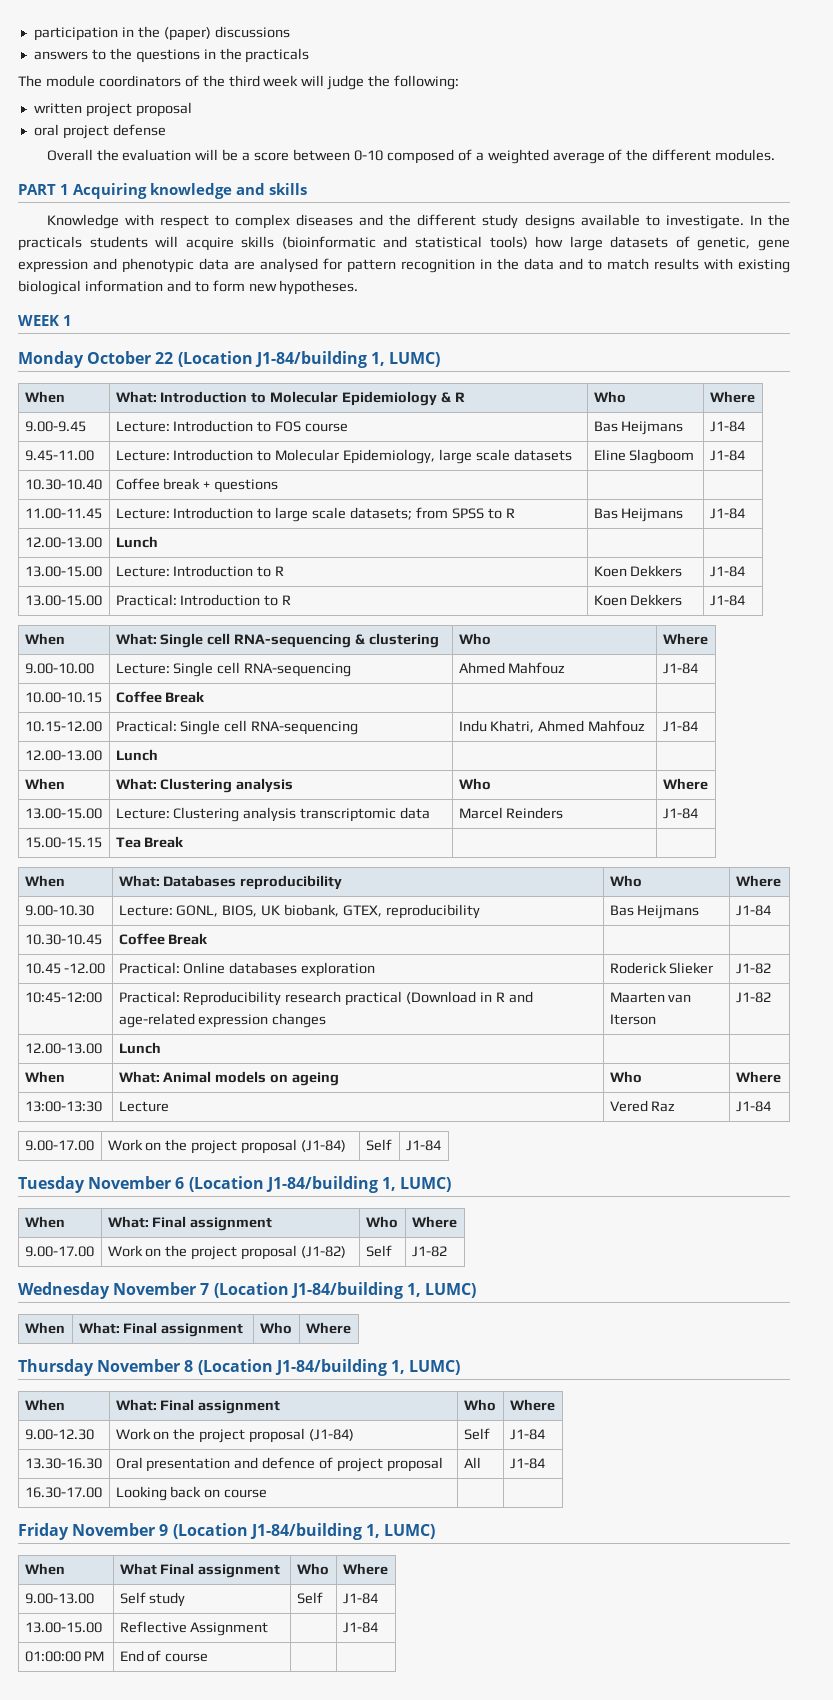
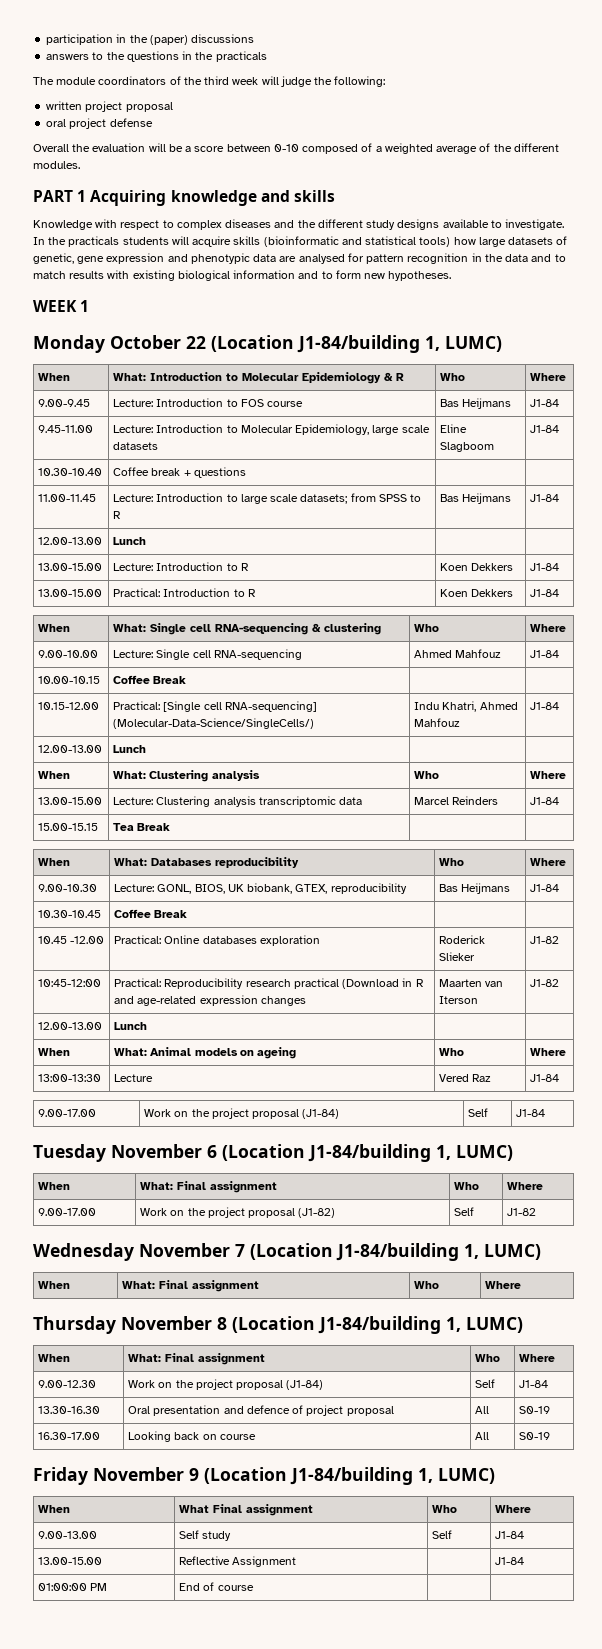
[180,720,359,735] Single cell RNA-sequencing -> [163,701,317,712] [113,718,315,729] [Single cell RNA-sequencing] (Molecular-Data-Science/SingleCells/)
[509,1458,545,1469] J1-84 -> [519,1406,551,1414] S0-19
(268, 1493) | -> [475,1432,490,1440] [519,1432,551,1440] All | S0-19

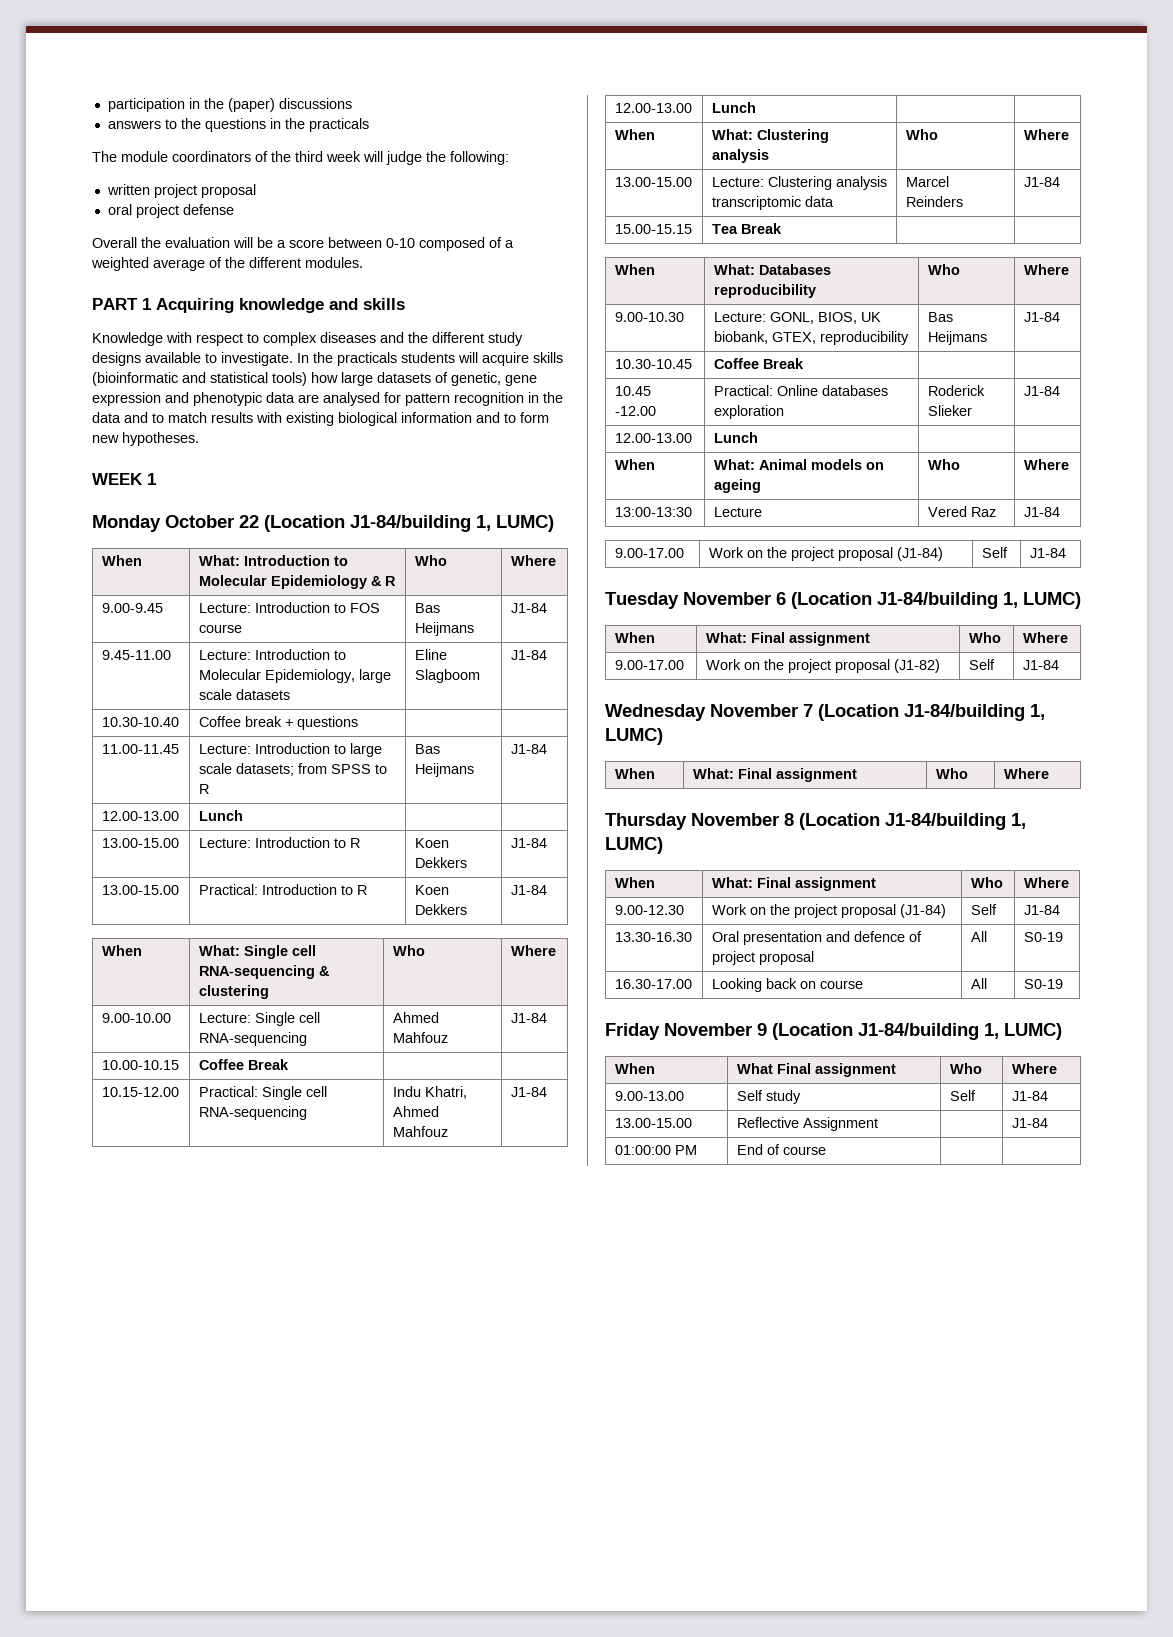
[163,701,317,712] [113,718,315,729] [Single cell RNA-sequencing] (Molecular-Data-Science/SingleCells/) -> [261,1086,327,1100] [198,1106,307,1120] Single cell RNA-sequencing
[530,936,560,944] [38,979,102,987] [114,978,424,989] [114,995,306,1006] [439,979,504,987] [439,996,479,1004] [530,979,560,987] J1-82 // 10:45-12:00 | Practical: Reproducibility research practical (Download in R and age-related expression changes | Maarten van Iterson | J1-82 -> [1023,386,1060,396] J1-84
[507,1208,537,1216] J1-82 -> [1022,660,1059,670] J1-84

